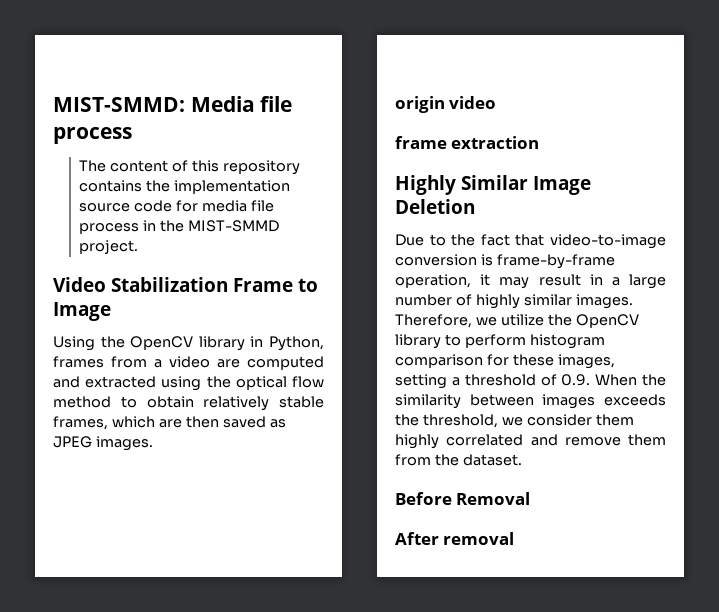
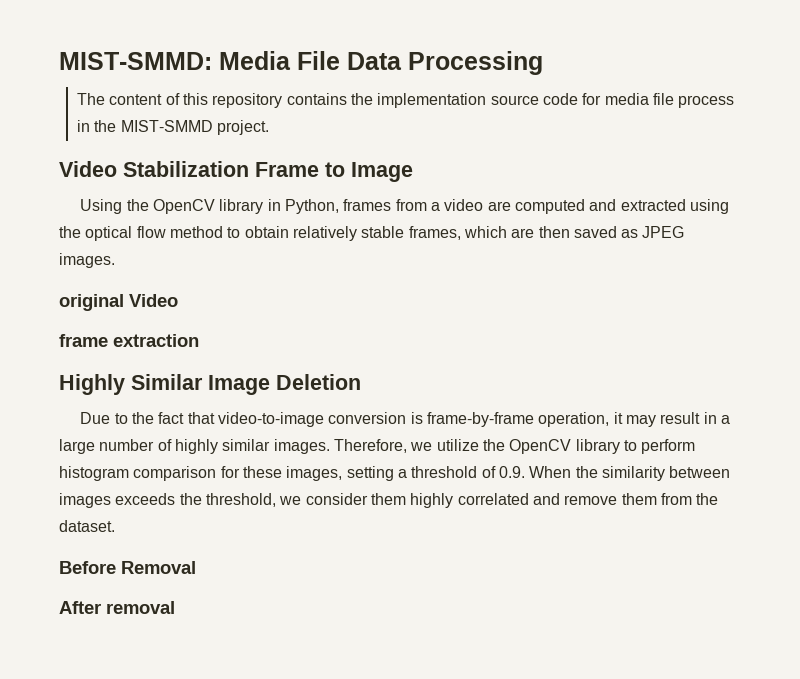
[260,96,293,112] [53,127,132,144] file process -> [297,51,543,75] File Data Processing
[395,96,497,113] origin video -> [59,294,178,311] original Video

